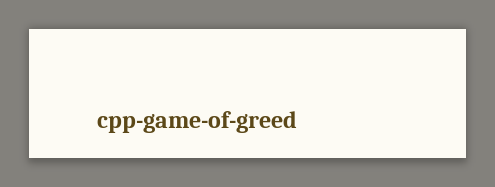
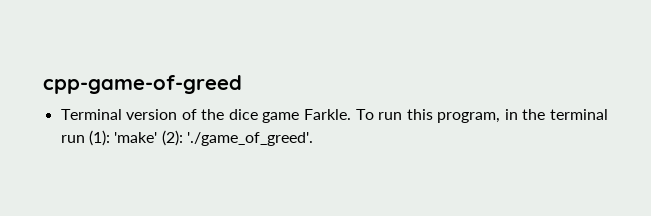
(297, 122) none -> [60,109,608,123] [60,130,313,146] // Terminal version of the dice game Farkle. To run this program, in the terminal run (1): 'make' (2): './game_of_greed'.

